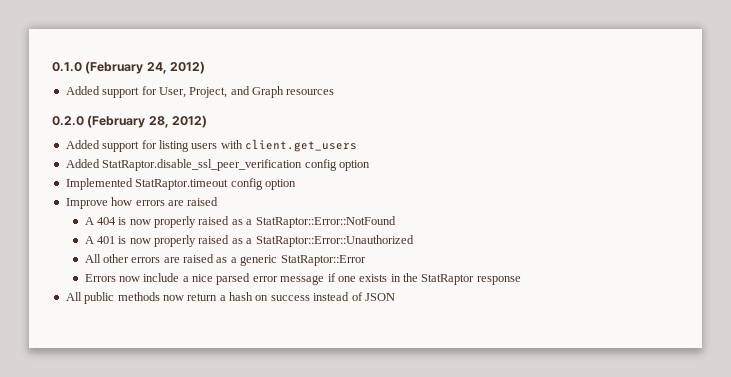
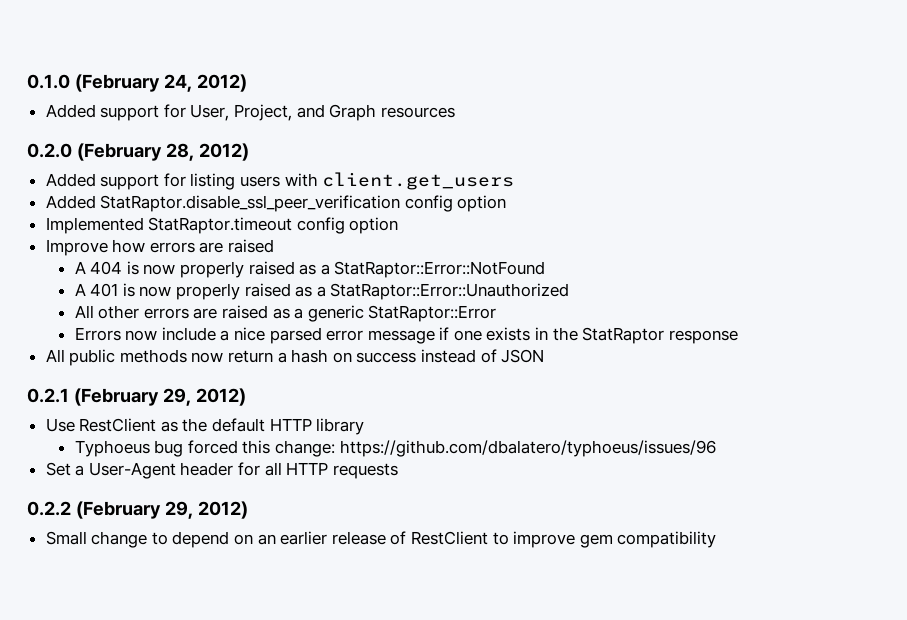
(395, 297) none -> [27,388,246,406] [45,418,365,435] [74,440,716,457] [45,462,398,479] [27,501,248,519] [45,531,717,548] // 0.2.1 (February 29, 2012) // Use RestClient as the default HTTP library // Typhoeus bug forced this change: https://github.com/dbalatero/typhoeus/issues/96 // Set a User-Agent header for all HTTP requests // 0.2.2 (February 29, 2012) // Small change to depend on an earlier release of RestClient to improve gem compatibility

